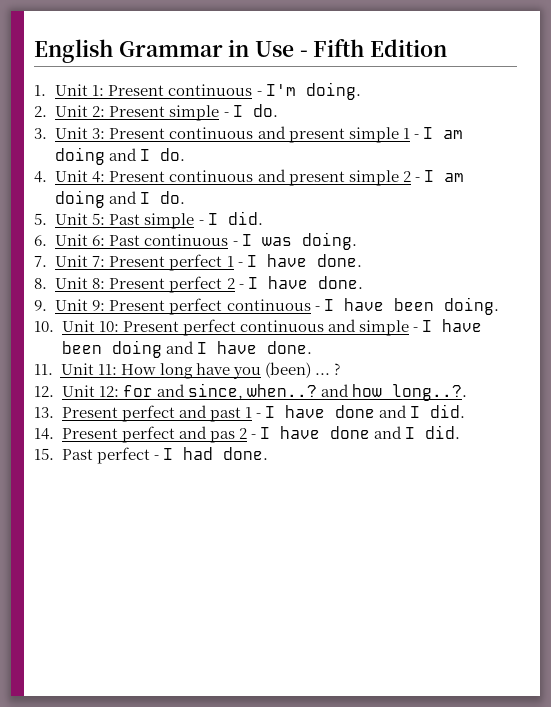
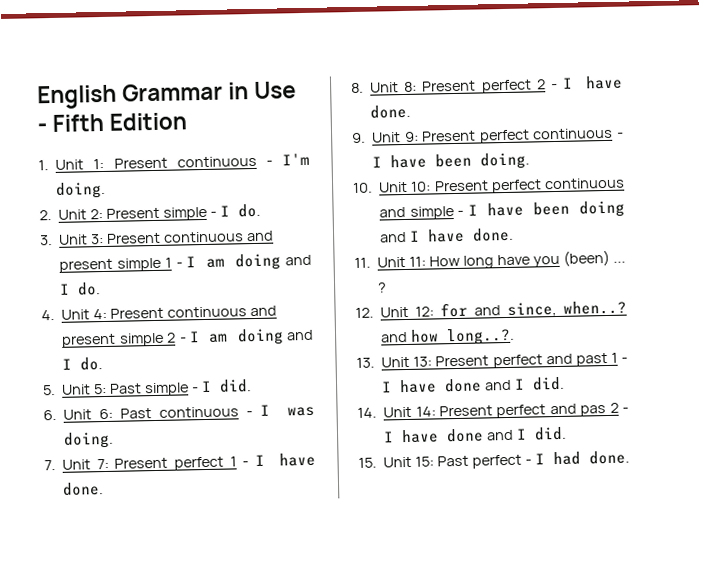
(54, 412) none -> [381,356,433,368] Unit 13:
(54, 434) none -> [383,406,436,418] Unit 14:
(54, 454) none -> [383,456,435,468] Unit 15:

